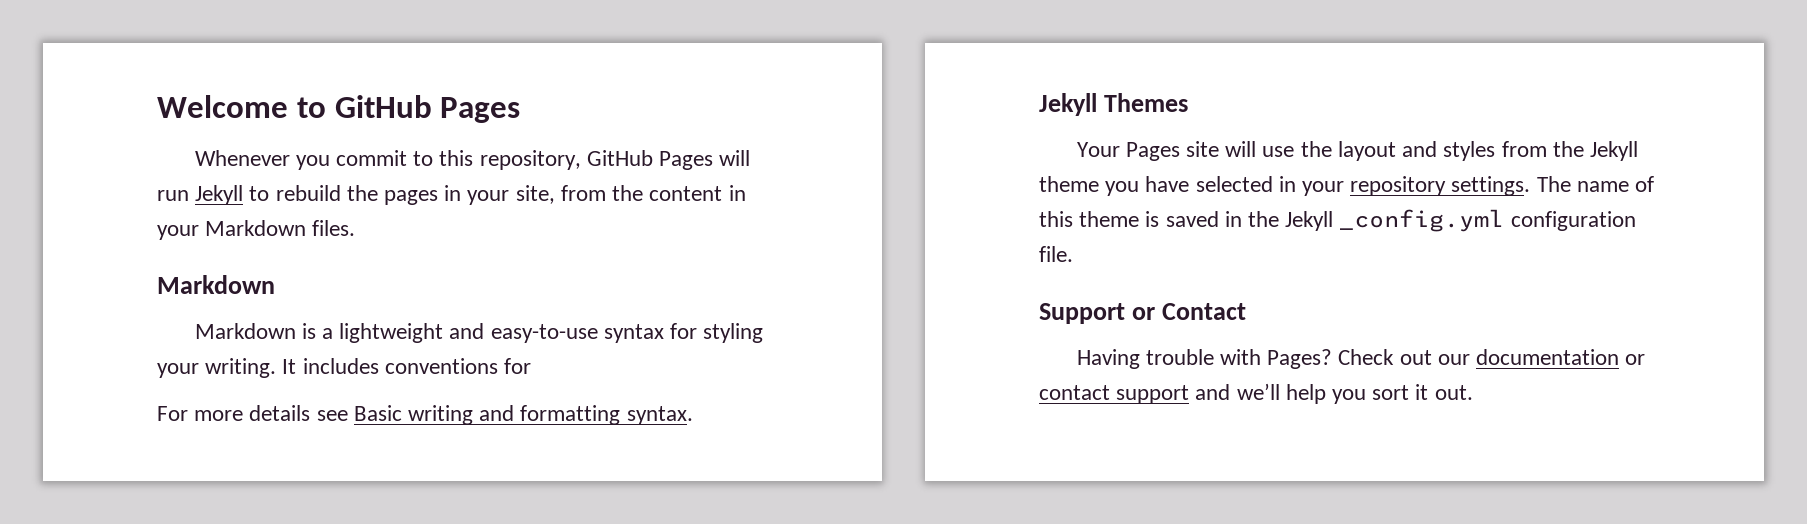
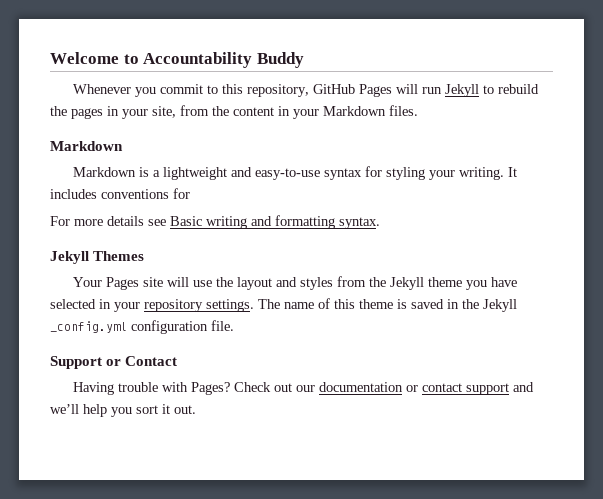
[334,95,521,123] GitHub Pages -> [143,52,304,68] Accountability Buddy

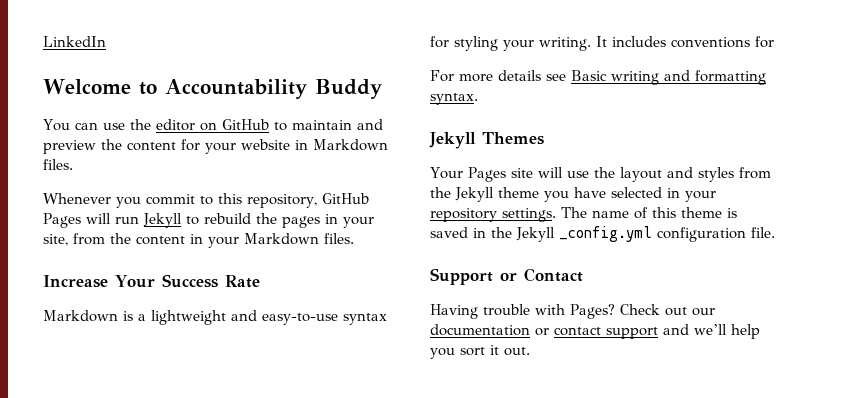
(50, 58) none -> [43,36,106,47] LinkedIn //
(304, 60) none -> [43,119,383,131] [43,139,388,154] [43,159,73,170] // You can use the editor on GitHub to maintain and preview the content for your website in Markdown files.
[50,141,123,151] Markdown -> [43,274,260,288] Increase Your Success Rate

